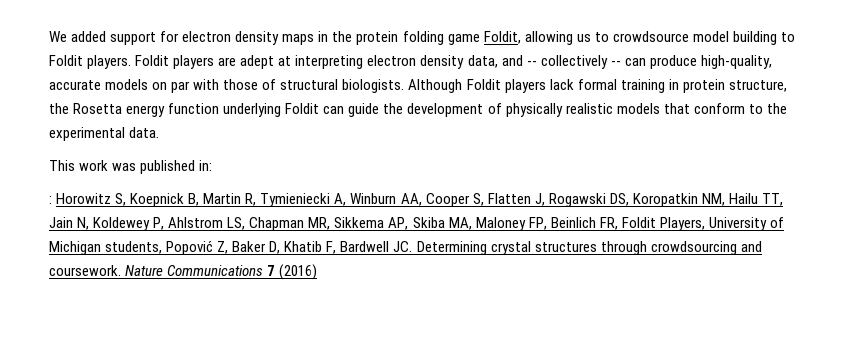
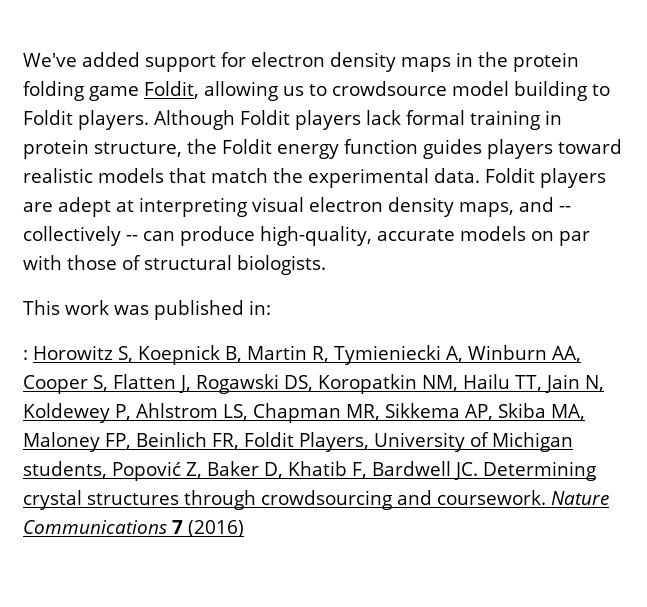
[49,31,67,42] We -> [23,53,77,67] We've
(132, 62) none -> [154,110,562,130] [23,139,622,159] [23,168,480,188] Although Foldit players lack formal training in protein structure, the Foldit energy function guides players toward realistic models that match the experimental data.
[367,55,498,69] electron density data, -> [252,197,514,217] visual electron density maps,
[408,79,787,93] [49,103,787,117] [49,127,160,141] Although Foldit players lack formal training in protein structure, the Rosetta energy function underlying Foldit can guide the development of physically realistic models that conform to the experimental data. -> (326, 265) none

